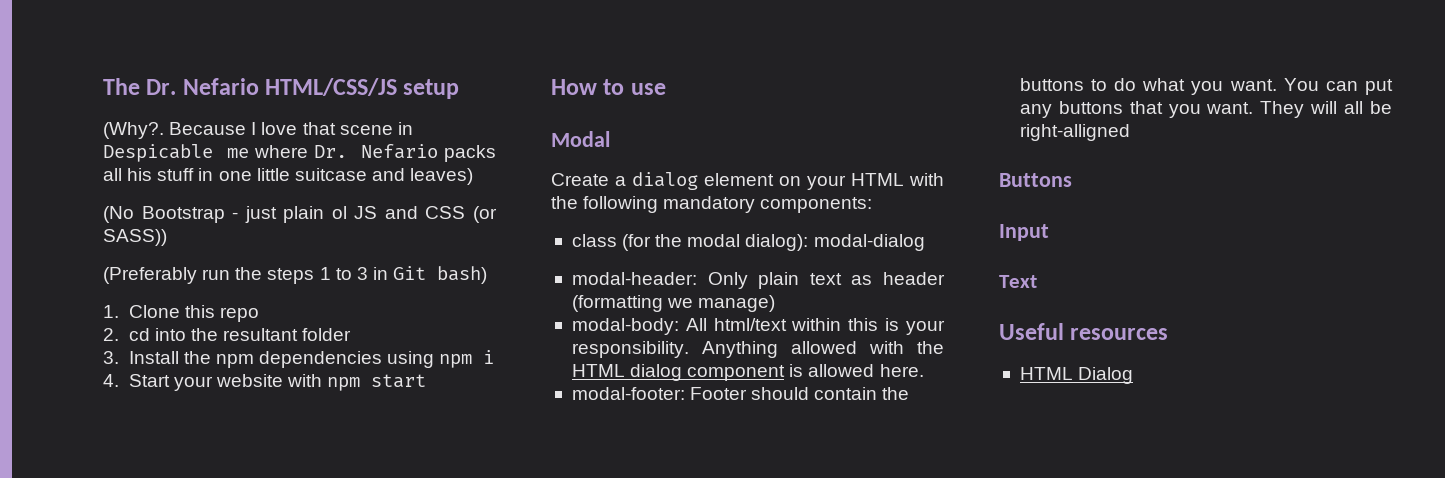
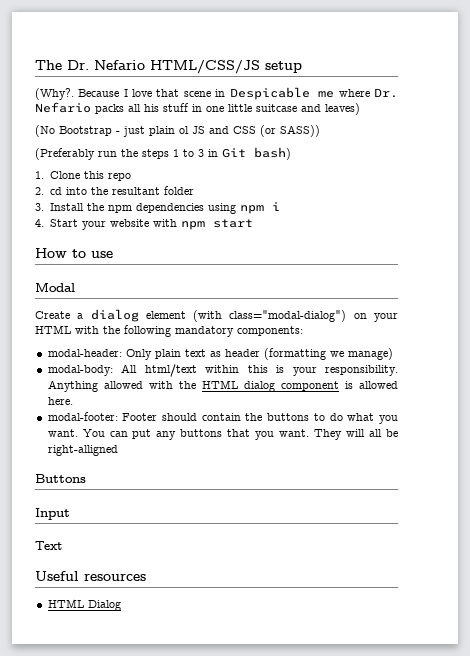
(774, 179) none -> [193,310,347,322] (with class="modal-dialog")
[571,234,925,251] // class (for the modal dialog): modal-dialog -> (303, 331) none

